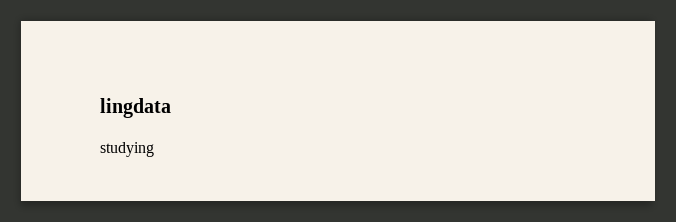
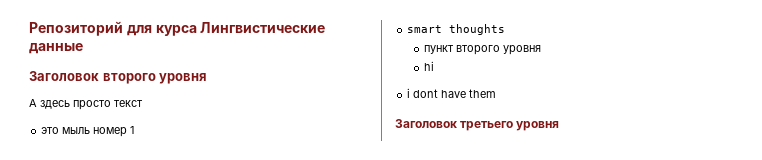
[100,98,171,118] [100,142,154,157] lingdata // studying -> [29,21,326,36] [29,43,83,54] [29,71,208,84] [29,99,143,110] [41,126,135,137] [407,24,506,35] [424,45,542,55] [424,61,435,71] [407,88,497,98] [395,119,560,131] Репозиторий для курса Лингвистические данные // Заголовок второго уровня // А здесь просто текст // это мыль номер 1 // smart thoughts // пункт второго уровня // hi // i dont have them // Заголовок третьего уровня

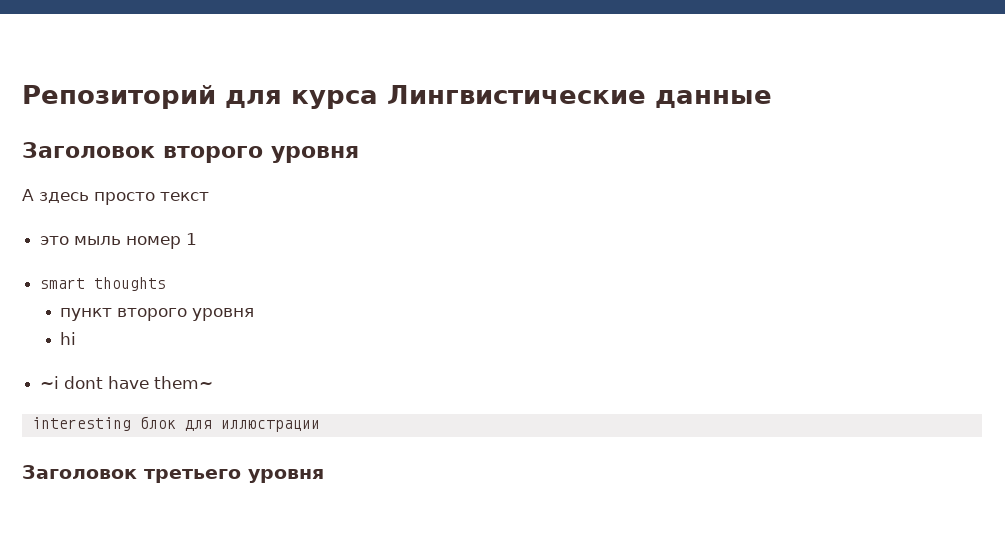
[407,88,411,98] i -> [40,376,60,389] ~i
[469,89,497,98] them -> [154,376,214,389] [31,416,320,432] them~ // interesting блок для иллюстрации

